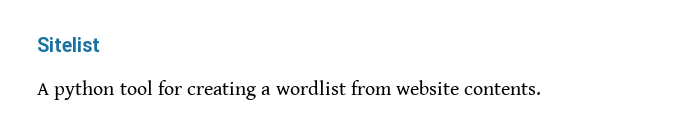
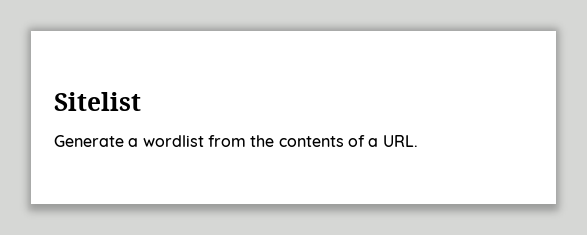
[37,80,542,100] A python tool for creating a wordlist from website contents. -> [54,135,418,147] Generate a wordlist from the contents of a URL.

